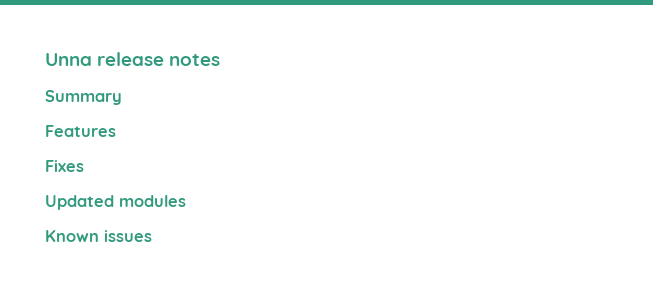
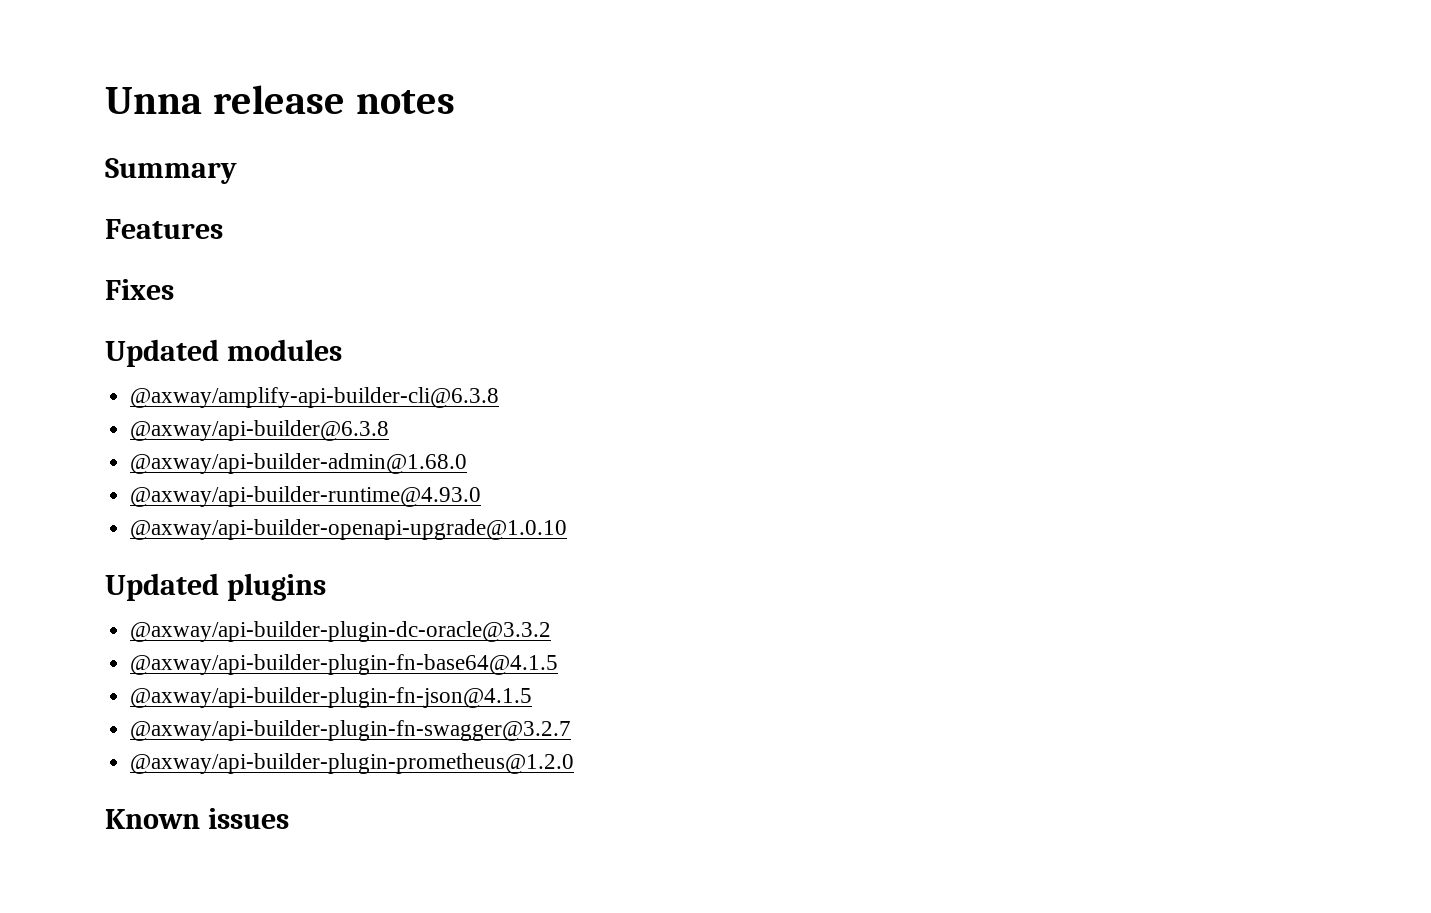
(186, 201) none -> [130,387,500,408] [130,420,390,441] [130,453,468,474] [130,486,482,507] [130,519,568,540] [105,573,326,601] [130,621,552,642] [130,654,559,675] [130,687,533,708] [130,720,572,741] [130,753,575,774] // @axway/amplify-api-builder-cli@6.3.8 // @axway/api-builder@6.3.8 // @axway/api-builder-admin@1.68.0 // @axway/api-builder-runtime@4.93.0 // @axway/api-builder-openapi-upgrade@1.0.10 // Updated plugins // @axway/api-builder-plugin-dc-oracle@3.3.2 // @axway/api-builder-plugin-fn-base64@4.1.5 // @axway/api-builder-plugin-fn-json@4.1.5 // @axway/api-builder-plugin-fn-swagger@3.2.7 // @axway/api-builder-plugin-prometheus@1.2.0

